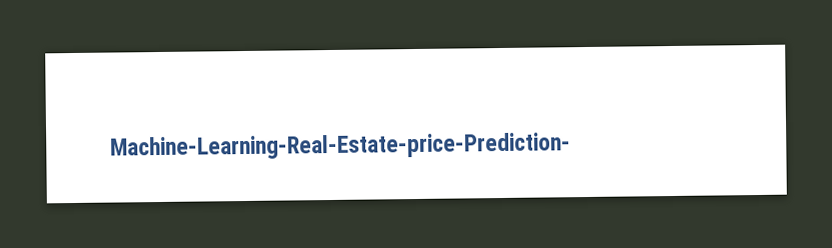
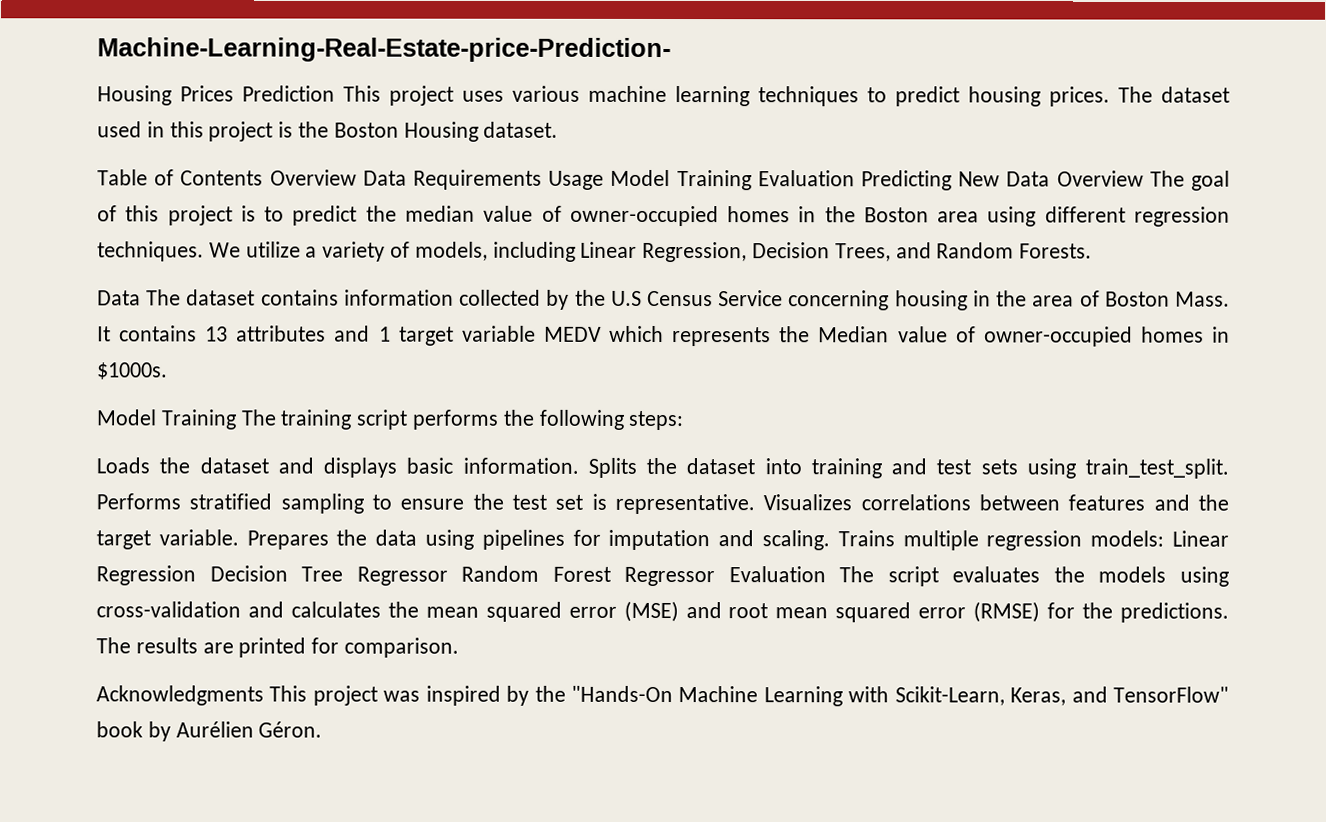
(571, 146) none -> [97,85,1230,107] [97,121,559,142] [97,169,1231,191] [97,205,1231,227] [97,241,1093,263] [97,289,1230,311] [97,325,1230,347] [97,362,168,380] [96,409,684,431] [96,457,1229,479] [96,493,1229,515] [96,529,1229,551] [96,565,1229,587] [96,600,1229,623] [96,637,460,658] [96,685,1230,707] [96,721,323,742] // Housing Prices Prediction This project uses various machine learning techniques to predict housing prices. The dataset used in this project is the Boston Housing dataset. // Table of Contents Overview Data Requirements Usage Model Training Evaluation Predicting New Data Overview The goal of this project is to predict the median value of owner-occupied homes in the Boston area using different regression techniques. We utilize a variety of models, including Linear Regression, Decision Trees, and Random Forests. // Data The dataset contains information collected by the U.S Census Service concerning housing in the area of Boston Mass. It contains 13 attributes and 1 target variable MEDV which represents the Median value of owner-occupied homes in $1000s. // Model Training The training script performs the following steps: // Loads the dataset and displays basic information. Splits the dataset into training and test sets using train_test_split. Performs stratified sampling to ensure the test set is representative. Visualizes correlations between features and the target variable. Prepares the data using pipelines for imputation and scaling. Trains multiple regression models: Linear Regression Decision Tree Regressor Random Forest Regressor Evaluation The script evaluates the models using cross-validation and calculates the mean squared error (MSE) and root mean squared error (RMSE) for the predictions. The results are printed for comparison. // Acknowledgments This project was inspired by the "Hands-On Machine Learning with Scikit-Learn, Keras, and TensorFlow" book by Aurélien Géron.

